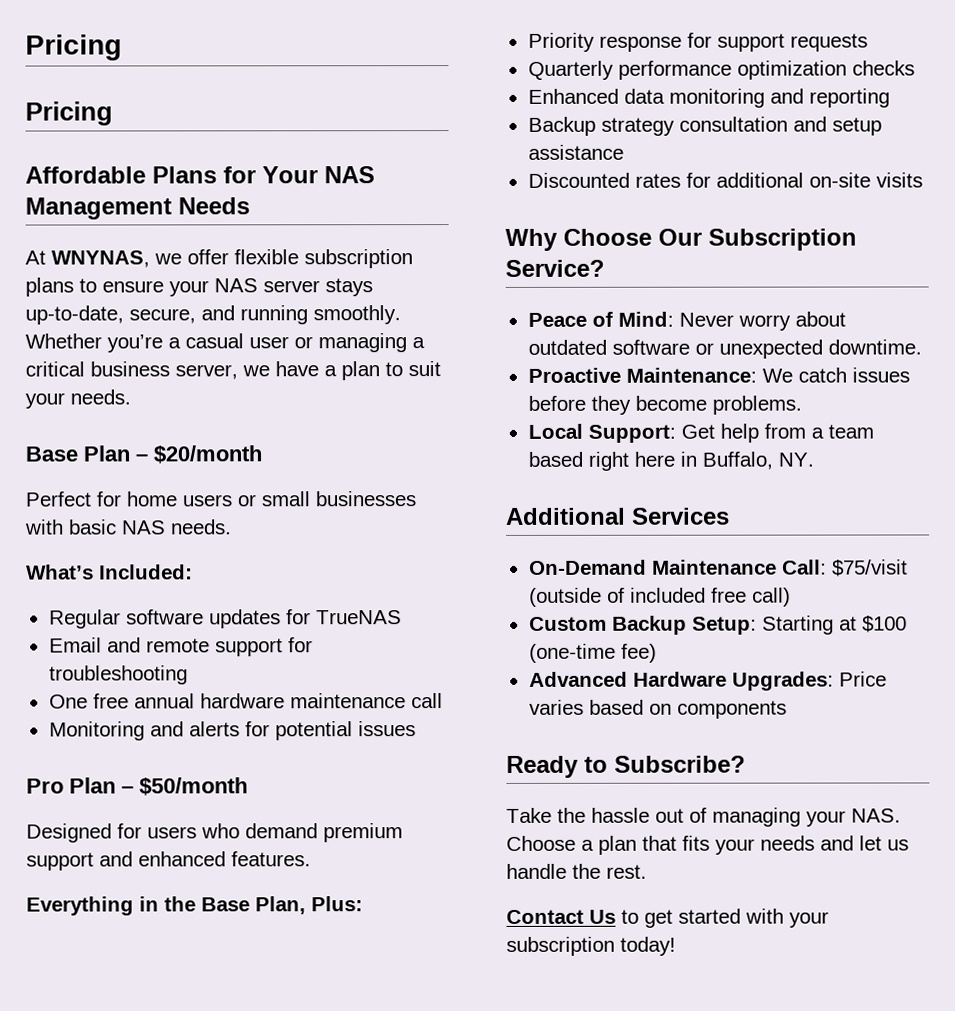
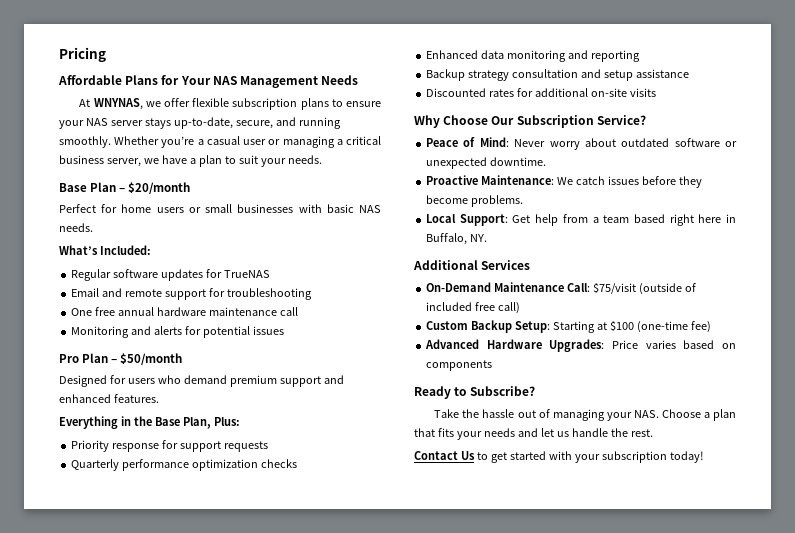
[25,34,122,61] [25,101,113,126] Pricing // Pricing -> [59,47,106,62] Pricing

